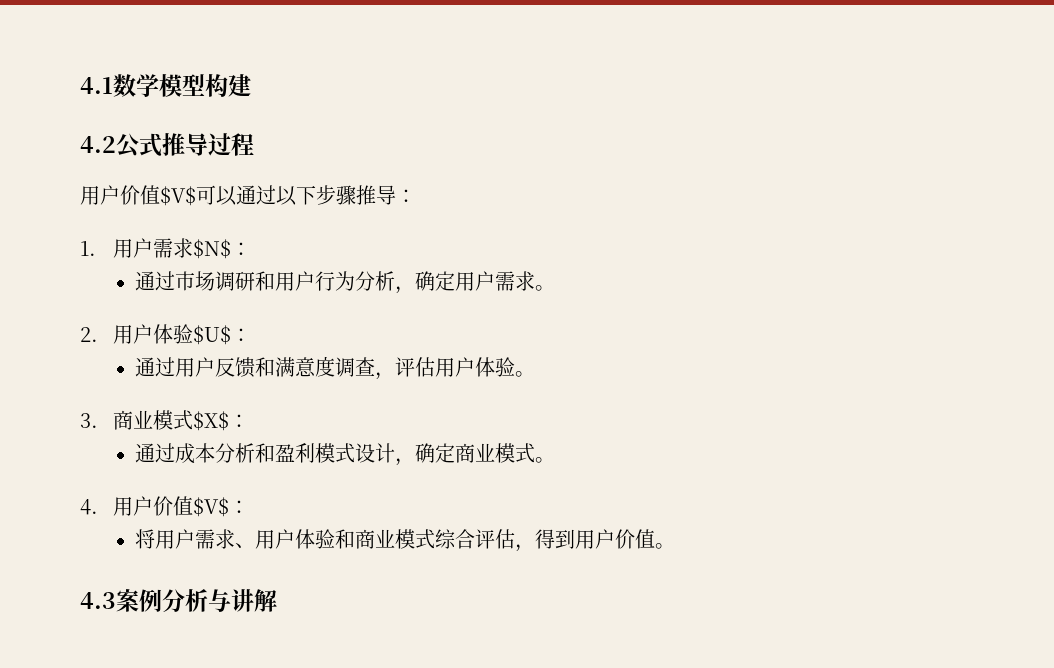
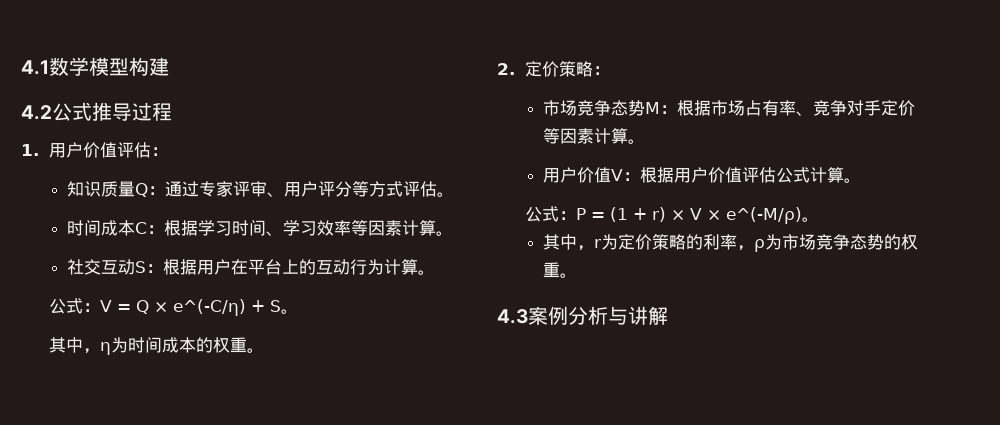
[80,185,416,206] [80,238,251,259] [134,271,555,294] [80,324,251,345] [134,356,535,380] [80,410,249,431] [134,443,555,466] [80,496,249,517] [134,529,655,552] 用户价值$V$可以通过以下步骤推导： // 1.用户需求$N$： // 通过市场调研和用户行为分析，确定用户需求。 // 2.用户体验$U$： // 通过用户反馈和满意度调查，评估用户体验。 // 3.商业模式$X$： // 通过成本分析和盈利模式设计，确定商业模式。 // 4.用户价值$V$： // 将用户需求、用户体验和商业模式综合评估，得到用户价值 -> [21,142,168,158] [67,181,455,197] [67,220,454,236] [67,259,436,275] [48,298,298,316] [48,337,264,355] [497,61,610,77] [543,100,916,116] [543,128,646,144] [543,167,862,183] [524,206,819,224] [543,234,919,252] [543,262,561,278] 1.用户价值评估： // 知识质量Q：通过专家评审、用户评分等方式评估。 // 时间成本C：根据学习时间、学习效率等因素计算。 // 社交互动S：根据用户在平台上的互动行为计算。 // 公式：V = Q × e^(-C/η) + S。 // 其中，η为时间成本的权重。 // 2.定价策略： // 市场竞争态势M：根据市场占有率、竞争对手定价等因素计算。 // 用户价值V：根据用户价值评估公式计算。 // 公式：P = (1 + r) × V × e^(-M/ρ)。 // 其中，r为定价策略的利率，ρ为市场竞争态势的权重

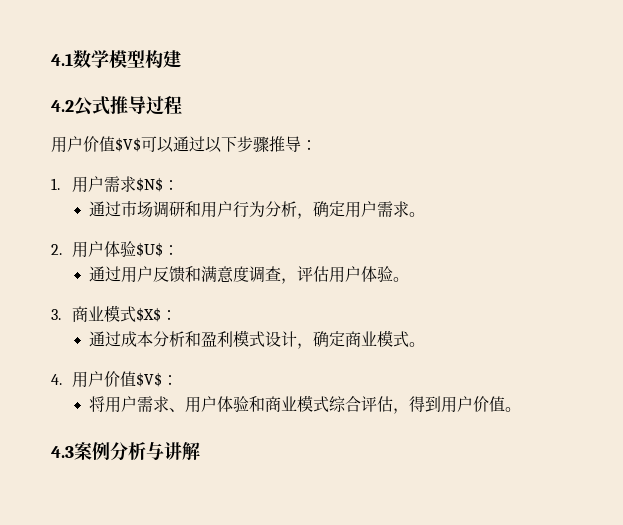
[21,142,168,158] [67,181,455,197] [67,220,454,236] [67,259,436,275] [48,298,298,316] [48,337,264,355] [497,61,610,77] [543,100,916,116] [543,128,646,144] [543,167,862,183] [524,206,819,224] [543,234,919,252] [543,262,561,278] 1.用户价值评估： // 知识质量Q：通过专家评审、用户评分等方式评估。 // 时间成本C：根据学习时间、学习效率等因素计算。 // 社交互动S：根据用户在平台上的互动行为计算。 // 公式：V = Q × e^(-C/η) + S。 // 其中，η为时间成本的权重。 // 2.定价策略： // 市场竞争态势M：根据市场占有率、竞争对手定价等因素计算。 // 用户价值V：根据用户价值评估公式计算。 // 公式：P = (1 + r) × V × e^(-M/ρ)。 // 其中，r为定价策略的利率，ρ为市场竞争态势的权重 -> [51,136,317,153] [51,176,179,193] [89,201,426,219] [51,241,179,258] [89,266,410,284] [51,305,177,323] [89,330,426,349] [51,371,178,388] [89,395,506,414] 用户价值$V$可以通过以下步骤推导： // 1.用户需求$N$： // 通过市场调研和用户行为分析，确定用户需求。 // 2.用户体验$U$： // 通过用户反馈和满意度调查，评估用户体验。 // 3.商业模式$X$： // 通过成本分析和盈利模式设计，确定商业模式。 // 4.用户价值$V$： // 将用户需求、用户体验和商业模式综合评估，得到用户价值

